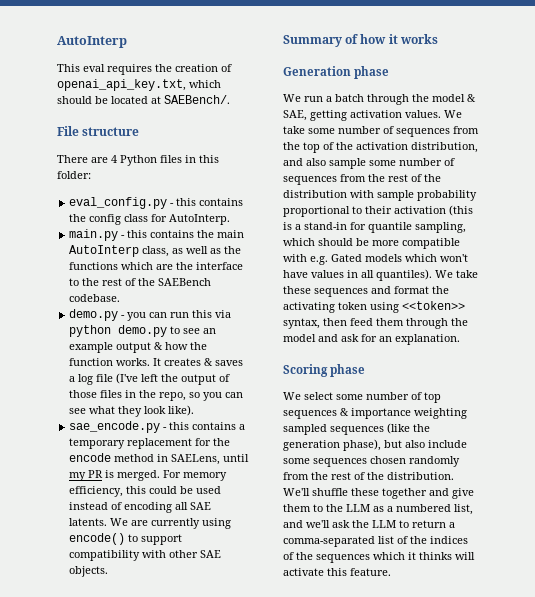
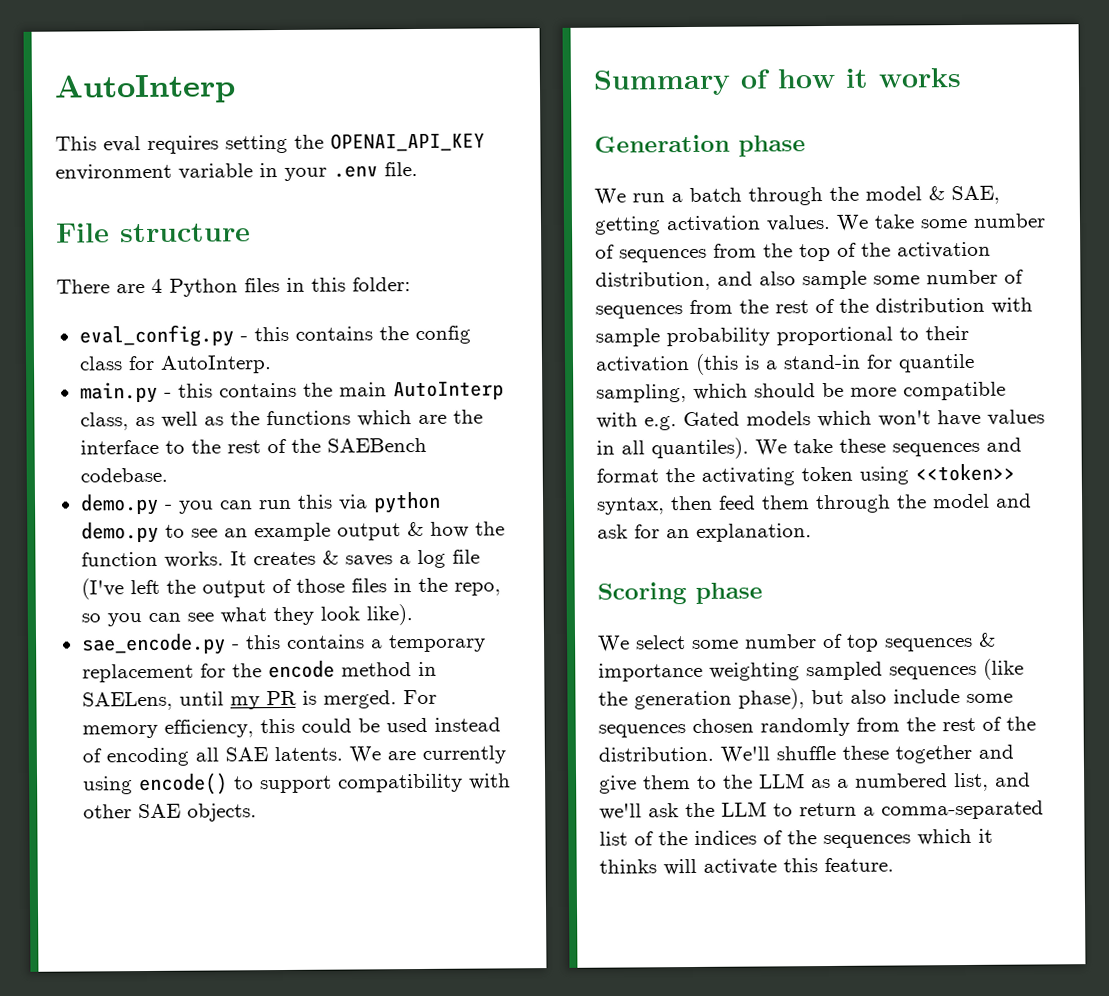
[155,64,232,72] [57,79,221,91] [57,95,230,104] the creation of openai_api_key.txt, which should be located at SAEBench/. -> [225,132,485,154] [55,161,418,181] setting the OPENAI_API_KEY environment variable in your .env file.

